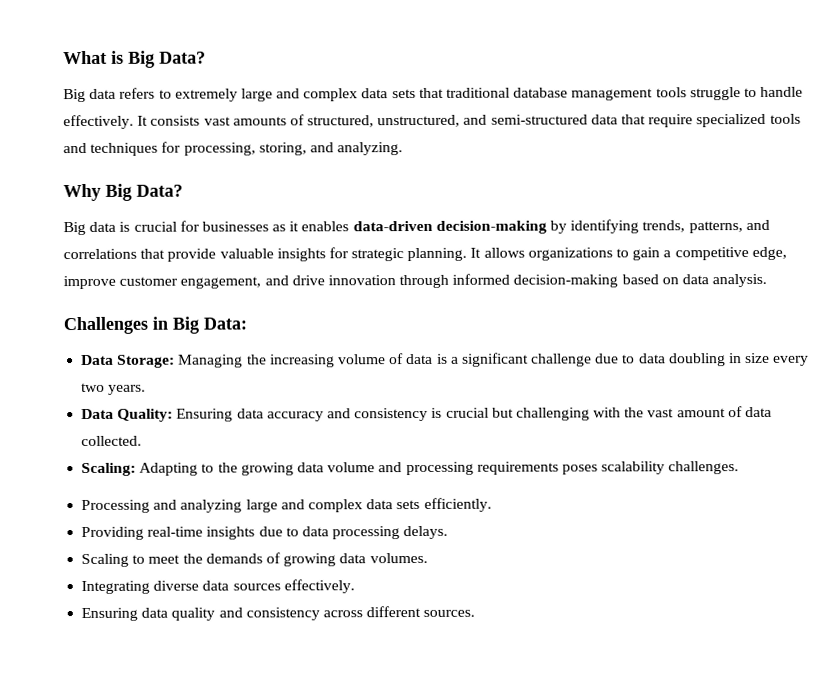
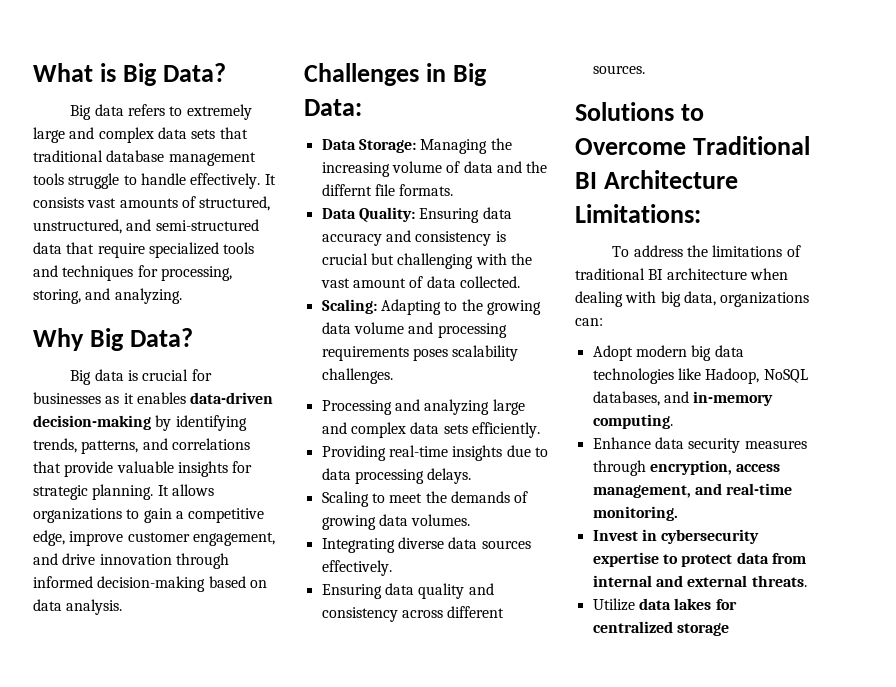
[436,352,810,367] [81,382,147,395] is a significant challenge due to data doubling in size every two years. -> [496,161,548,173] [321,184,454,196] and the differnt file formats.
(476, 613) none -> [575,102,705,121] [575,136,811,155] [575,170,739,189] [575,204,701,223] [612,245,801,257] [575,268,788,280] [575,291,810,307] [575,318,603,326] [592,345,744,361] [592,368,808,384] [592,391,774,406] [592,414,673,429] [592,437,807,453] [592,460,781,476] [592,483,793,498] [592,506,678,521] [592,529,760,544] [592,552,806,567] [592,575,807,587] [592,598,737,611] [592,621,729,636] // Solutions to Overcome Traditional BI Architecture Limitations: // To address the limitations of traditional BI architecture when dealing with big data, organizations can: // Adopt modern big data technologies like Hadoop, NoSQL databases, and in-memory computing. // Enhance data security measures through encryption, access management, and real-time monitoring. // Invest in cybersecurity expertise to protect data from internal and external threats. // Utilize data lakes for centralized storage

